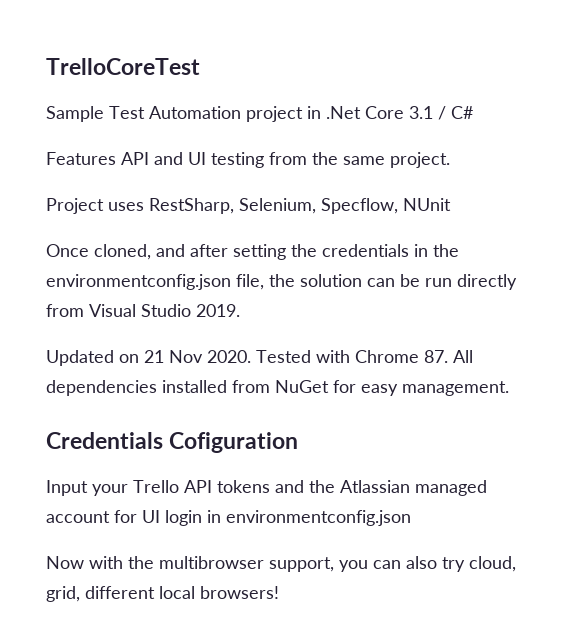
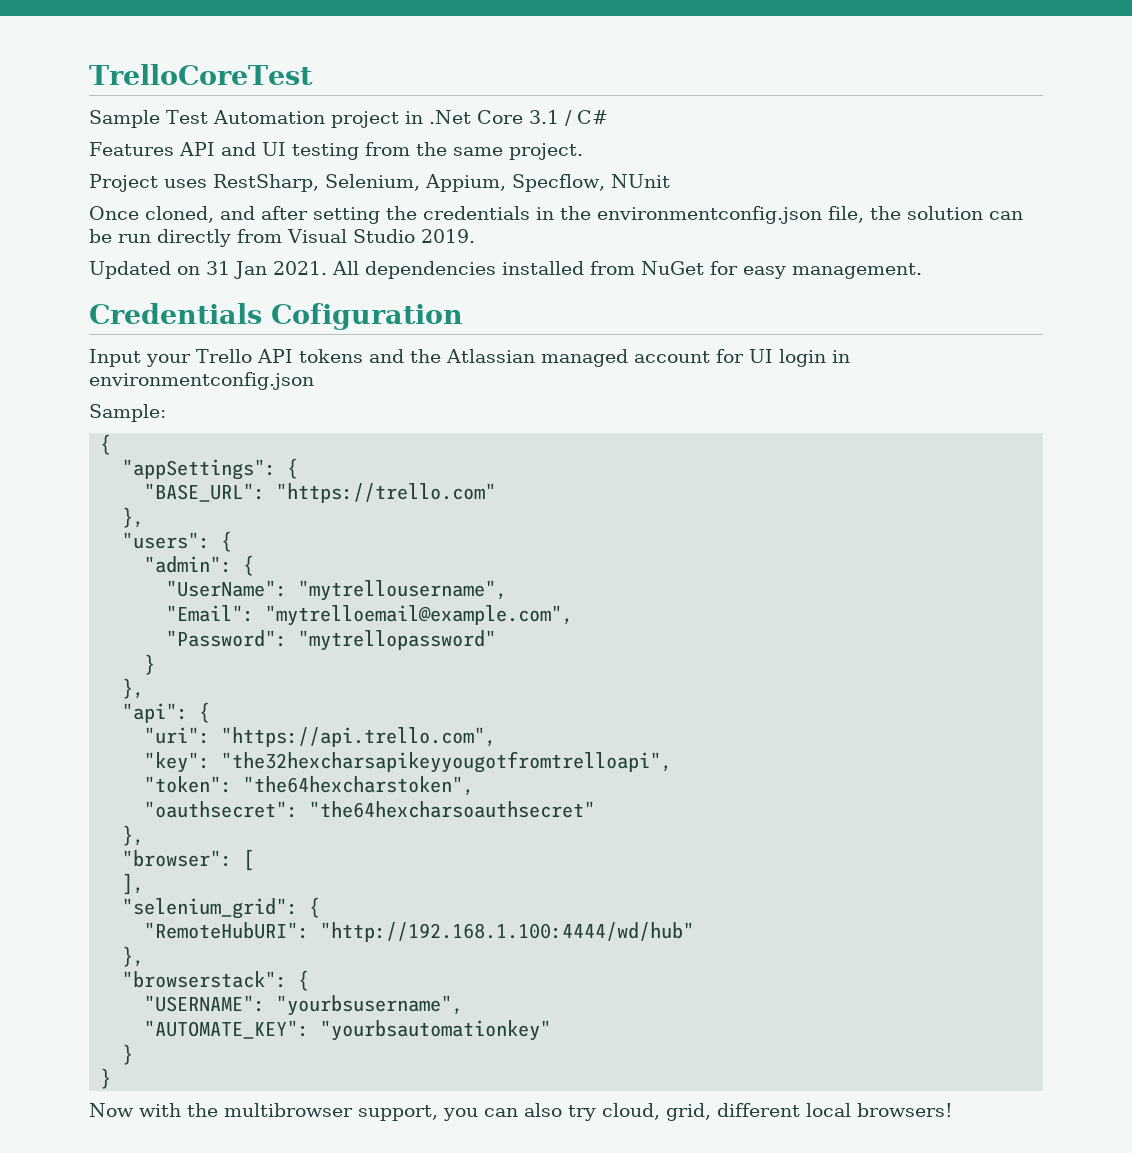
(316, 206) none -> [425,174,506,192] Appium,
[144,350,448,363] 21 Nov 2020. Tested with Chrome 87. -> [206,261,327,279] 31 Jan 2021.
(411, 518) none -> [89,404,166,422] [100,434,112,455] [122,458,299,480] [144,483,497,503] [122,507,145,528] [122,531,233,552] [144,555,255,576] [166,580,508,601] [166,605,574,626] [166,630,497,651] [144,654,156,675] [122,678,145,699] [122,702,211,723] [144,727,497,747] [144,751,673,773] [144,776,475,796] [144,801,596,818] [122,825,145,846] [122,849,255,871] [122,873,145,895] [122,897,321,919] [144,922,695,942] [122,946,145,967] [122,970,310,991] [144,995,464,1016] [144,1020,552,1041] [122,1044,134,1065] [100,1068,112,1089] // Sample: // { // "appSettings": { // "BASE_URL": "https://trello.com" // }, // "users": { // "admin": { // "UserName": "mytrellousername", // "Email": "mytrelloemail@example.com", // "Password": "mytrellopassword" // } // }, // "api": { // "uri": "https://api.trello.com", // "key": "the32hexcharsapikeyyougotfromtrelloapi", // "token": "the64hexcharstoken", // "oauthsecret": "the64hexcharsoauthsecret" // }, // "browser": [ // ], // "selenium_grid": { // "RemoteHubURI": "http://192.168.1.100:4444/wd/hub" // }, // "browserstack": { // "USERNAME": "yourbsusername", // "AUTOMATE_KEY": "yourbsautomationkey" // } // }

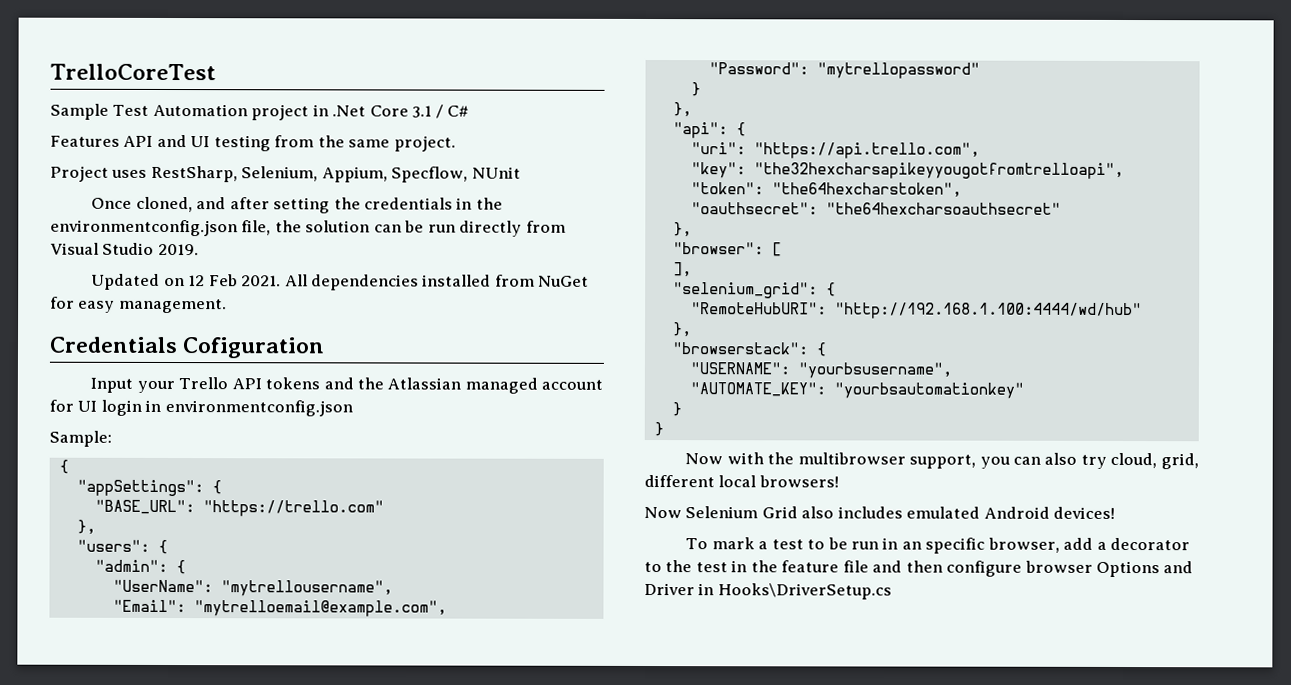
[206,261,267,279] 31 Jan -> [188,274,238,287] 12 Feb
(953, 1110) none -> [644,506,1116,519] [685,537,1191,554] [644,560,1194,578] [644,582,892,600] // Now Selenium Grid also includes emulated Android devices! // To mark a test to be run in an specific browser, add a decorator to the test in the feature file and then configure browser Options and Driver in Hooks\DriverSetup.cs

